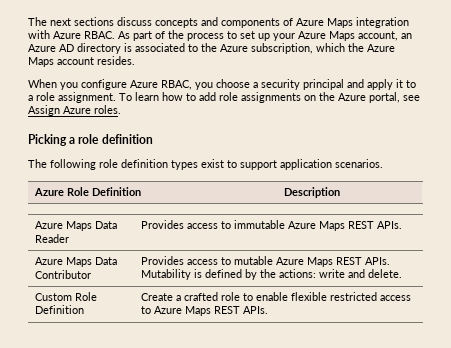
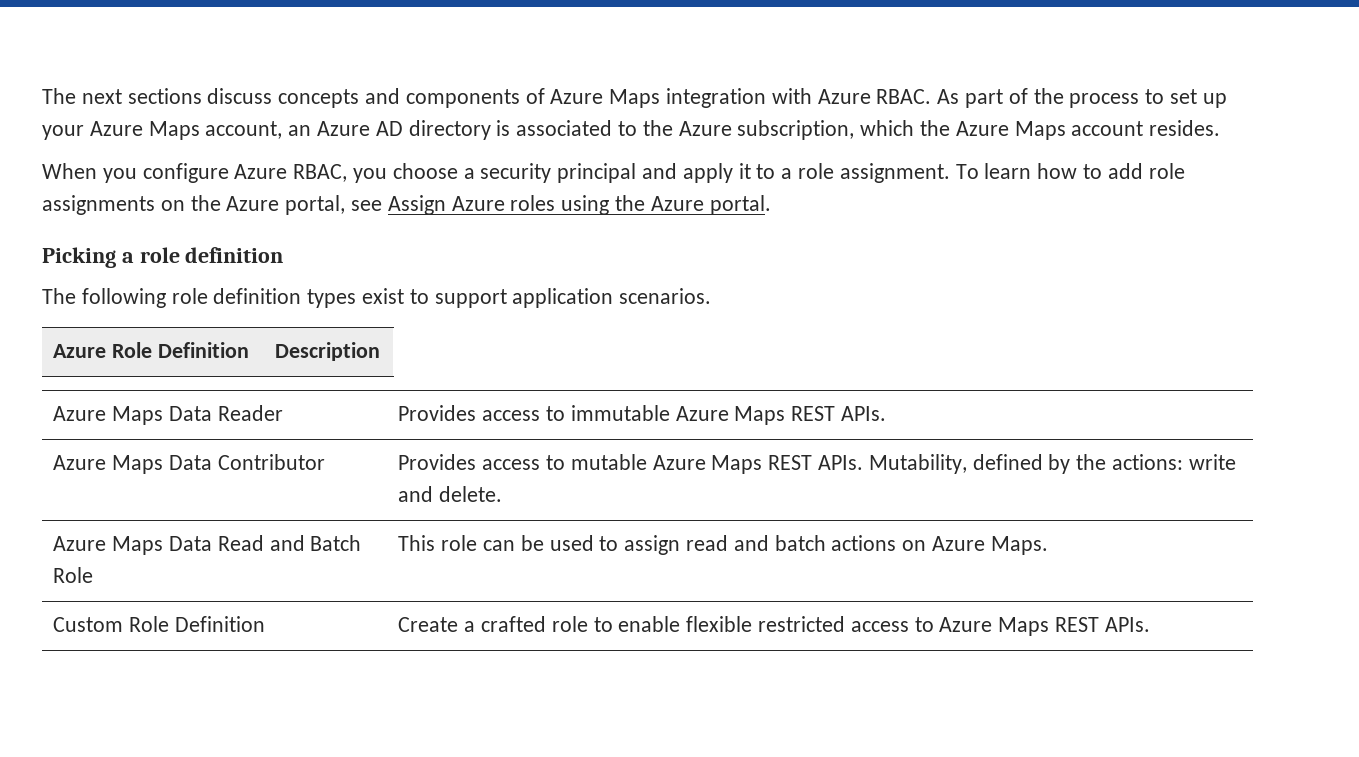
[94,105,121,114] roles. -> [510,195,771,215] roles using the Azure portal.
[140,269,202,280] Mutability is -> [868,454,967,474] Mutability,
(402, 273) none -> [53,535,362,555] [53,567,94,583] [398,535,1048,555] // Azure Maps Data Read and Batch Role | This role can be used to assign read and batch actions on Azure Maps.

